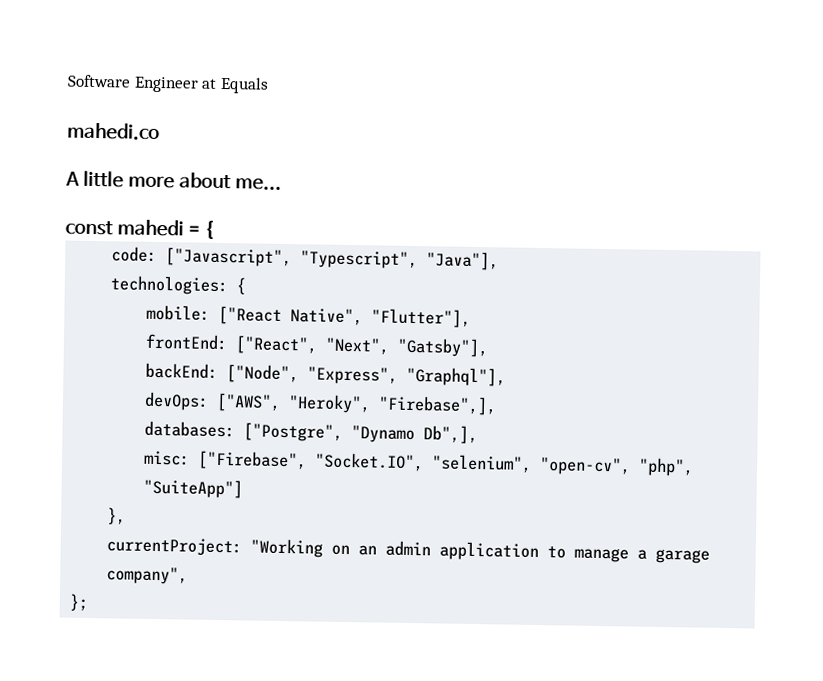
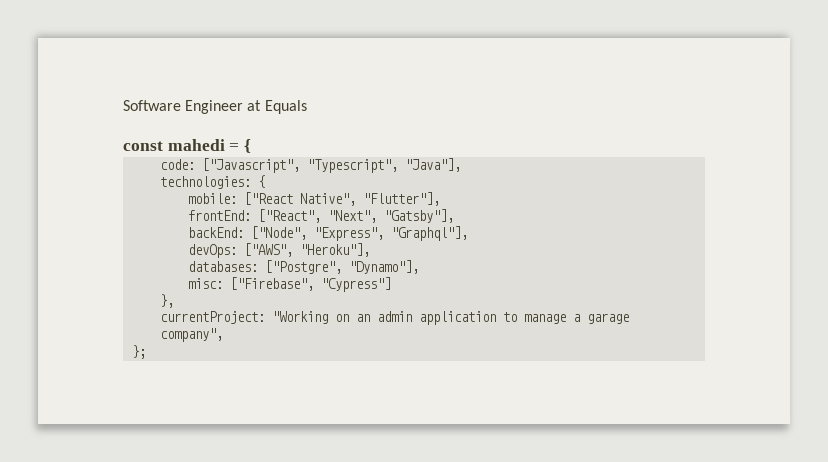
[67,122,160,142] [65,170,282,191] // mahedi.co // A little more about me... -> (307, 107) none
[288,394,498,416] "Heroky", "Firebase",], -> [300,243,371,257] "Heroku"],
[351,425,479,445] "Dynamo Db",], -> [349,260,420,274] "Dynamo"],
[314,452,695,477] [143,478,244,499] "Socket.IO", "selenium", "open-cv", "php", "SuiteApp"] -> [321,277,392,292] "Cypress"]

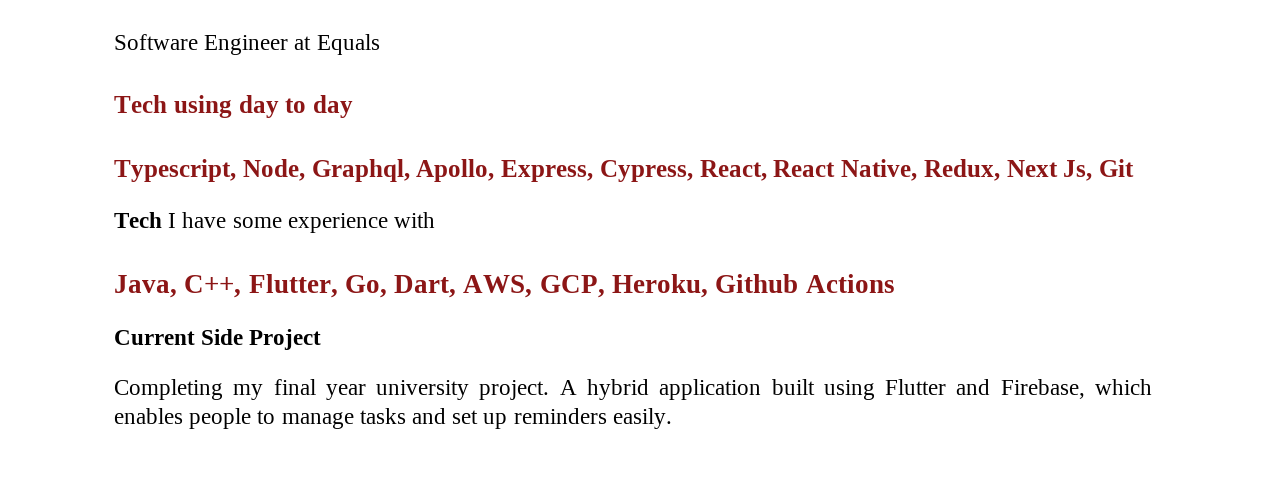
[123,139,252,153] [160,158,462,173] [160,175,266,189] [188,192,441,206] [188,209,455,223] [188,226,469,241] [188,243,371,258] [188,260,420,274] [188,277,392,292] [160,294,175,308] [160,311,630,325] [160,328,224,342] [132,345,147,359] const mahedi = { // code: ["Javascript", "Typescript", "Java"], // technologies: { // mobile: ["React Native", "Flutter"], // frontEnd: ["React", "Next", "Gatsby"], // backEnd: ["Node", "Express", "Graphql"], // devOps: ["AWS", "Heroku"], // databases: ["Postgre", "Dynamo"], // misc: ["Firebase", "Cypress"] // }, // currentProject: "Working on an admin application to manage a garage company", // }; -> [114,95,353,118] [114,159,1134,182] [114,212,436,233] [114,274,895,298] [114,329,322,350] [114,379,1153,400] [114,408,672,429] Tech using day to day // Typescript, Node, Graphql, Apollo, Express, Cypress, React, React Native, Redux, Next Js, Git // Tech I have some experience with // Java, C++, Flutter, Go, Dart, AWS, GCP, Heroku, Github Actions // Current Side Project // Completing my final year university project. A hybrid application built using Flutter and Firebase, which enables people to manage tasks and set up reminders easily.

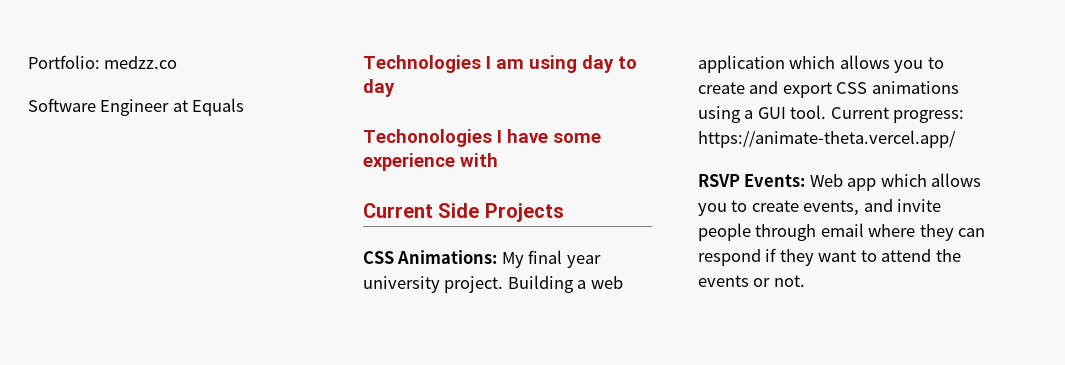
(114, 42) none -> [28,55,178,69] Portfolio: medzz.co //
[114,95,167,113] Tech -> [363,55,524,73] Technologies I am
[114,159,1134,182] [114,212,162,228] Typescript, Node, Graphql, Apollo, Express, Cypress, React, React Native, Redux, Next Js, Git // Tech -> [363,129,492,147] Techonologies
[114,274,895,298] [114,329,322,350] [114,379,1153,400] [114,408,672,429] Java, C++, Flutter, Go, Dart, AWS, GCP, Heroku, Github Actions // Current Side Project // Completing my final year university project. A hybrid application built using Flutter and Firebase, which enables people to manage tasks and set up reminders easily. -> [363,203,564,222] [363,250,601,268] [363,275,623,293] [698,55,944,73] [698,81,959,98] [698,105,965,123] [698,130,956,148] [698,173,982,191] [698,199,942,216] [698,223,986,241] [698,248,961,266] [698,275,805,287] Current Side Projects // CSS Animations: My final year university project. Building a web application which allows you to create and export CSS animations using a GUI tool. Current progress: https://animate-theta.vercel.app/ // RSVP Events: Web app which allows you to create events, and invite people through email where they can respond if they want to attend the events or not.

